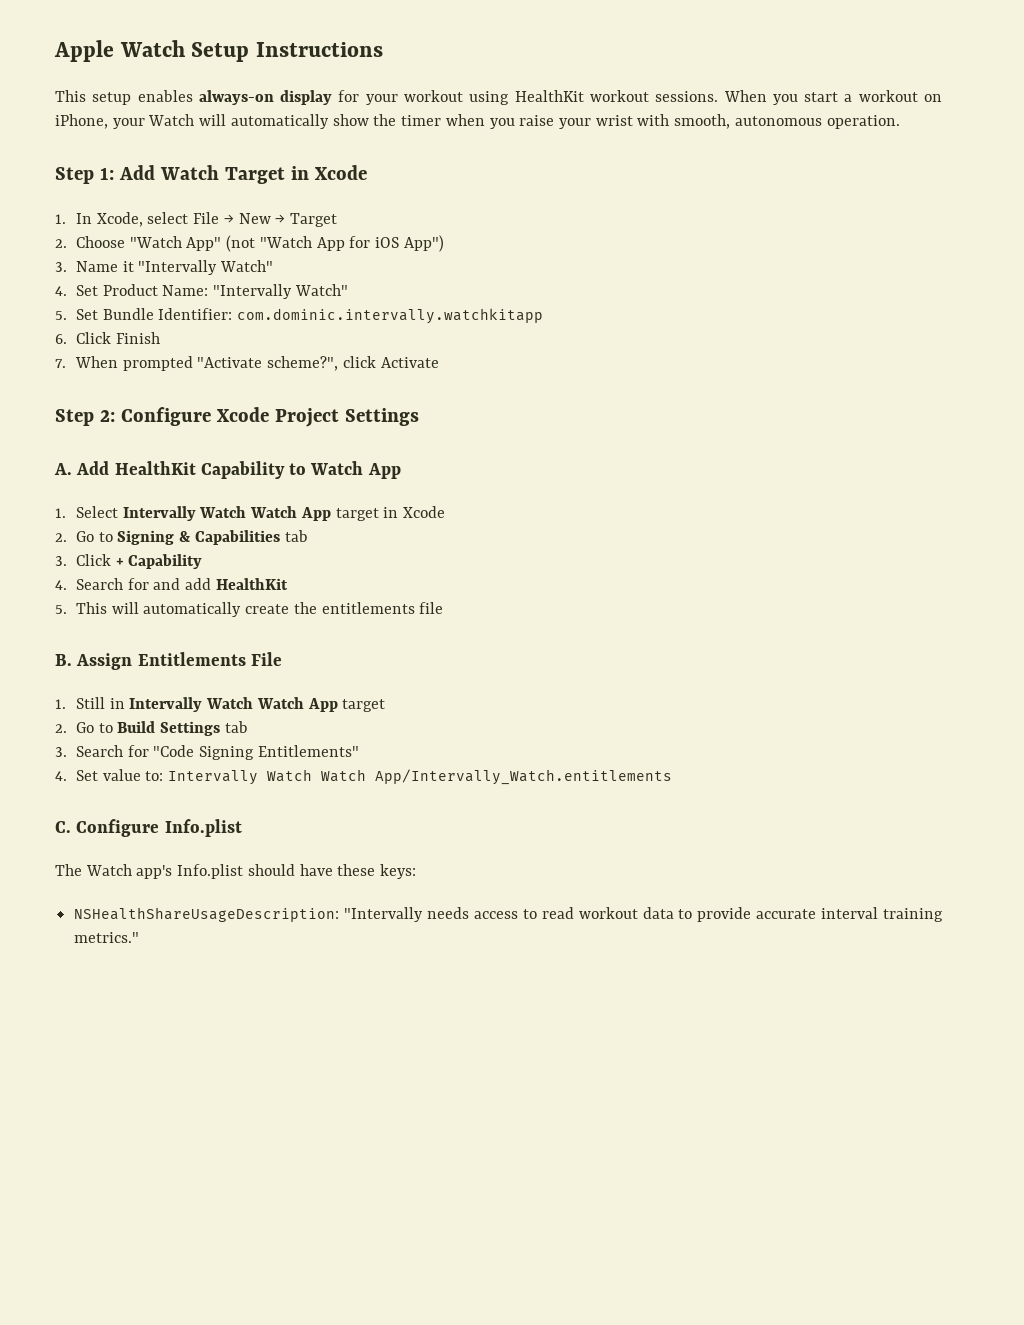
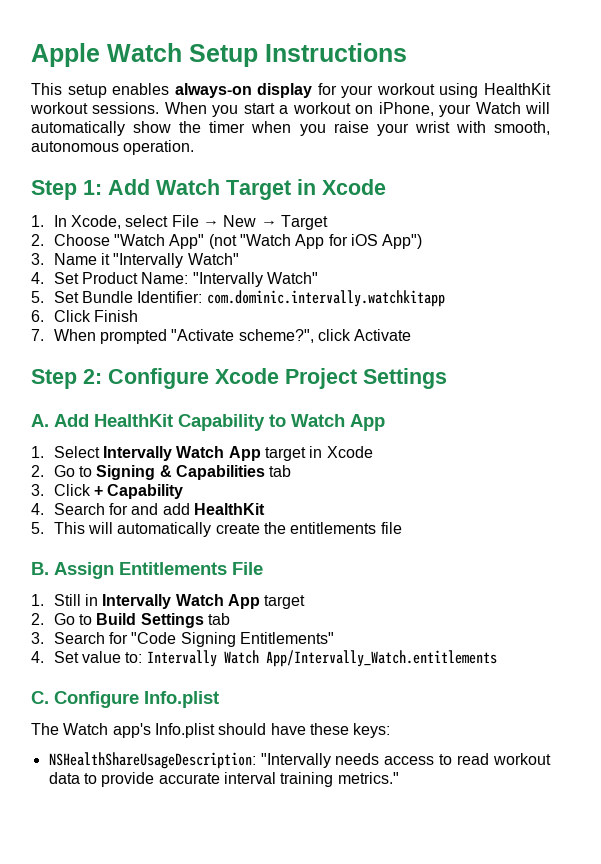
[250,506,298,518] Watch -> (225, 452) none
[256,697,304,709] Watch -> (224, 600) none
[321,769,367,782] Watch -> (259, 657) none

